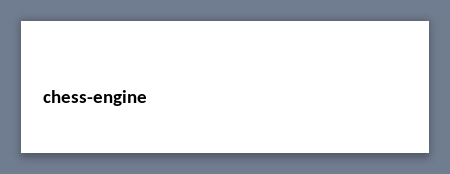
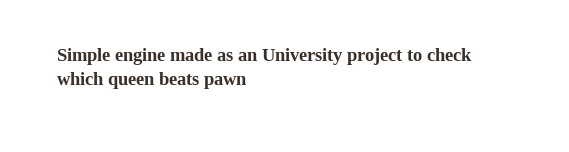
[43,90,147,106] chess-engine -> [57,48,472,65] [57,72,247,89] Simple engine made as an University project to check which queen beats pawn

